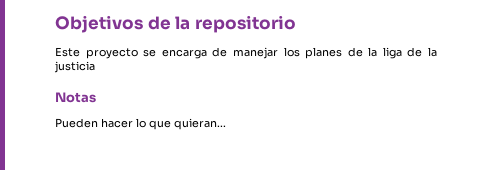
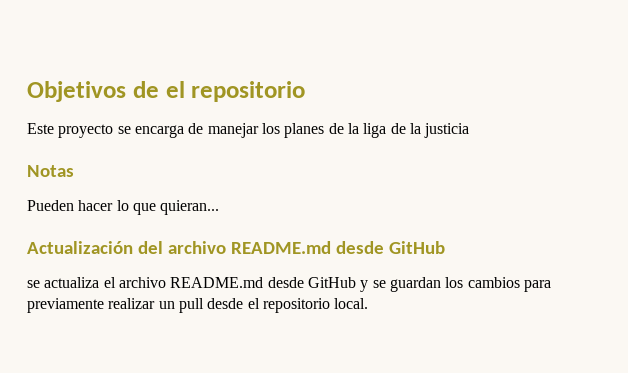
[175,16,191,30] la -> [165,81,185,98] el
(226, 124) none -> [27,241,445,254] [27,277,551,292] [27,298,369,313] // Actualización del archivo README.md desde GitHub // se actualiza el archivo README.md desde GitHub y se guardan los cambios para previamente realizar un pull desde el repositorio local.

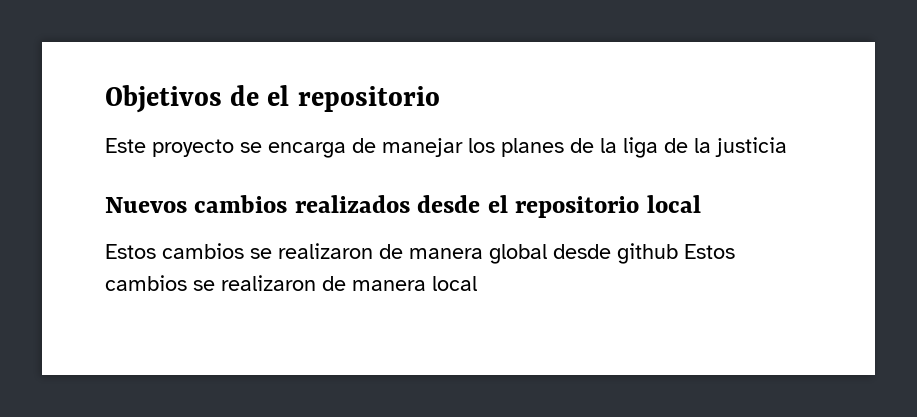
[27,165,74,177] [27,200,220,215] [27,241,445,254] [27,277,551,292] [27,298,369,313] Notas // Pueden hacer lo que quieran... // Actualización del archivo README.md desde GitHub // se actualiza el archivo README.md desde GitHub y se guardan los cambios para previamente realizar un pull desde el repositorio local. -> [105,195,701,218] [105,243,735,264] [105,275,477,291] Nuevos cambios realizados desde el repositorio local // Estos cambios se realizaron de manera global desde github Estos cambios se realizaron de manera local

